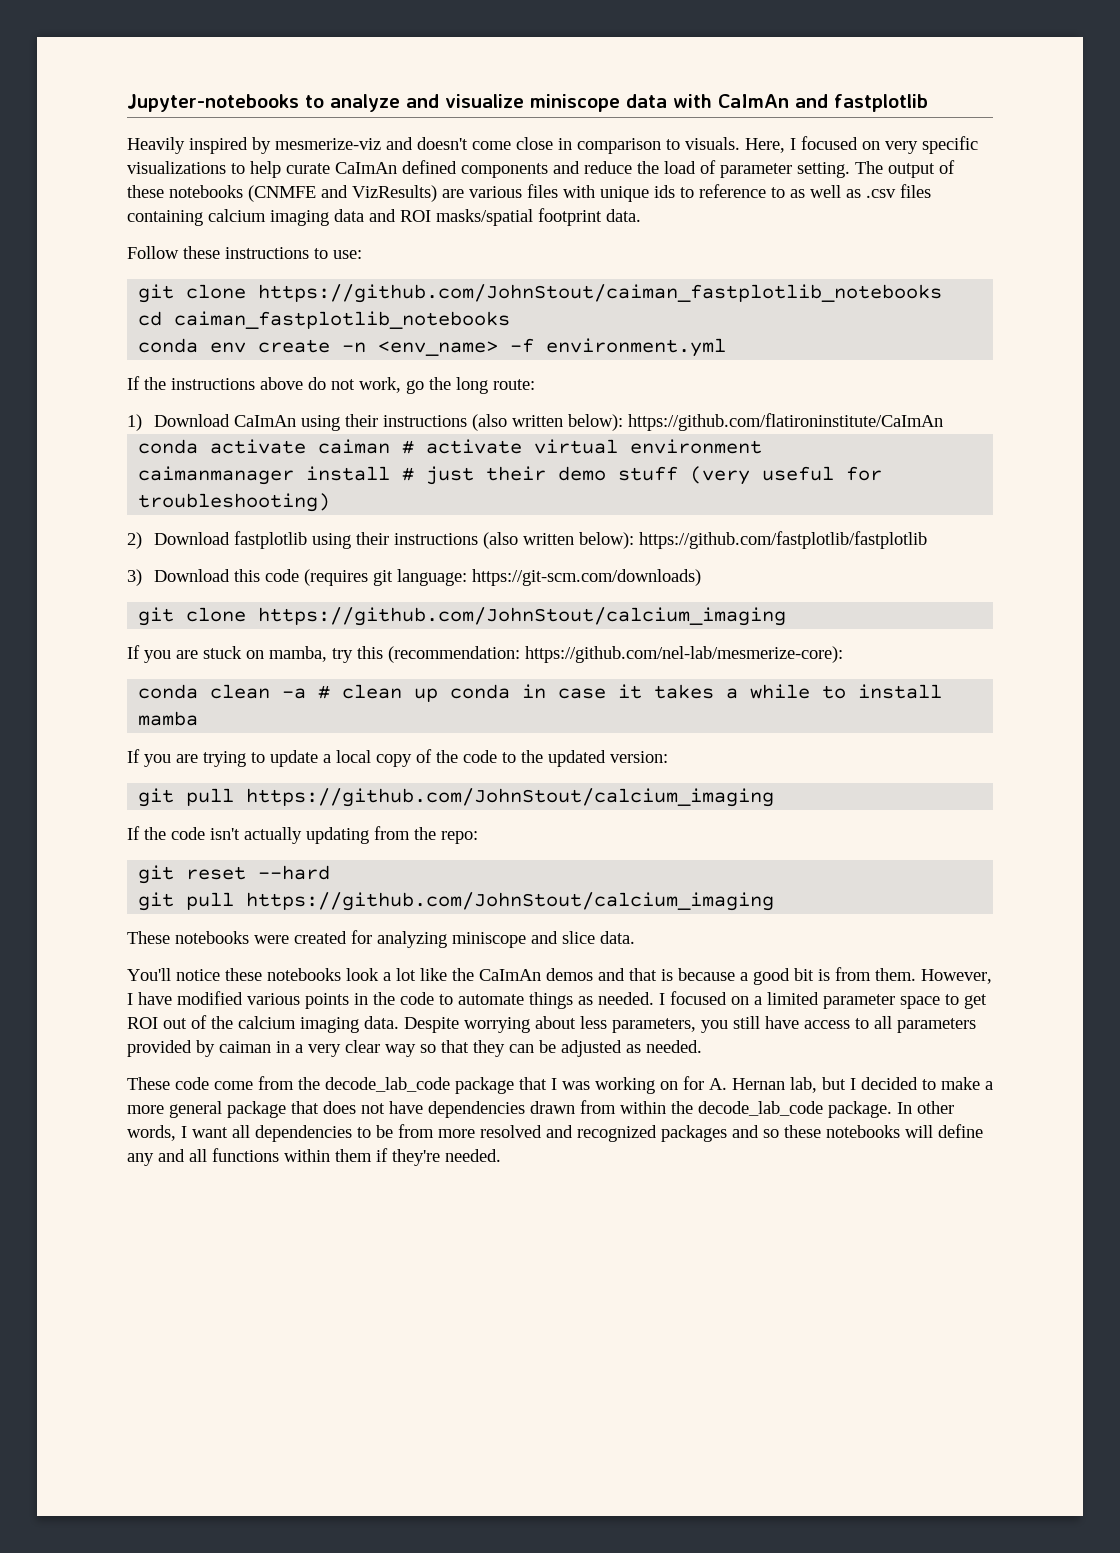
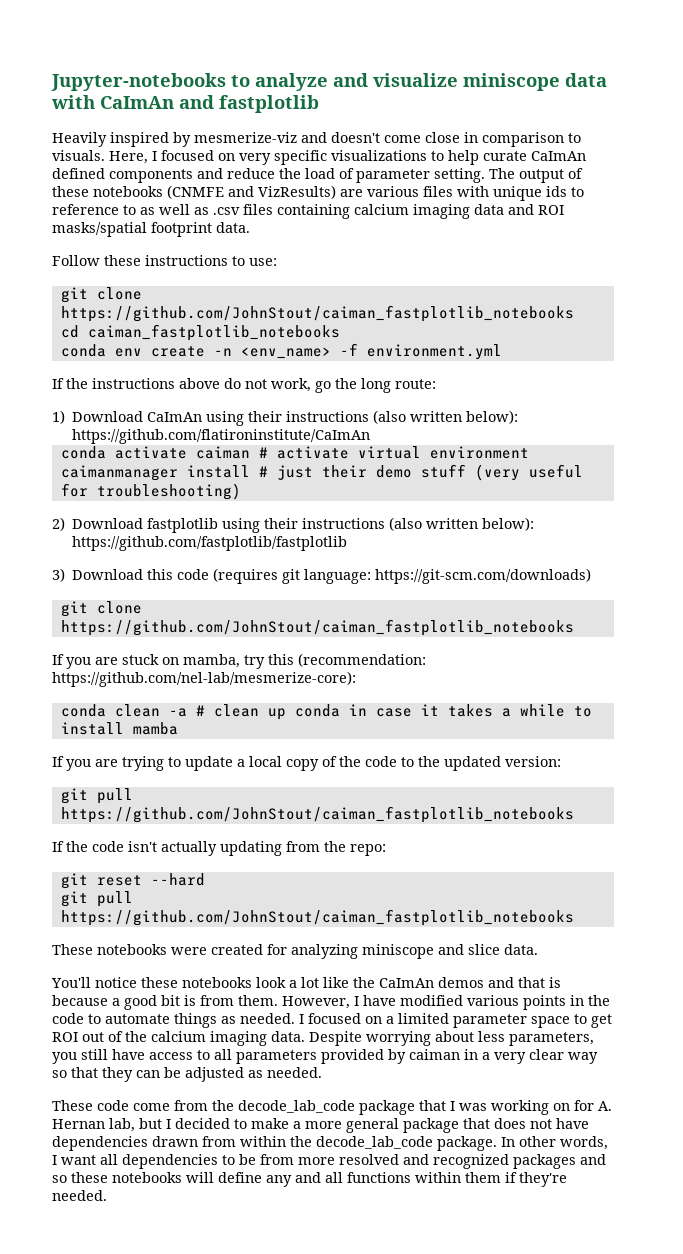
[258,607,787,626] https://github.com/JohnStout/calcium_imaging -> [60,619,574,636] https://github.com/JohnStout/caiman_fastplotlib_notebooks
[246,788,775,807] https://github.com/JohnStout/calcium_imaging -> [60,806,574,823] https://github.com/JohnStout/caiman_fastplotlib_notebooks
[246,892,775,911] https://github.com/JohnStout/calcium_imaging -> [60,909,574,926] https://github.com/JohnStout/caiman_fastplotlib_notebooks

